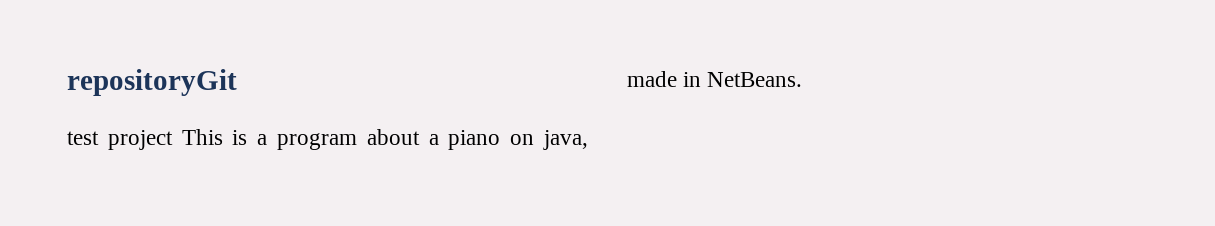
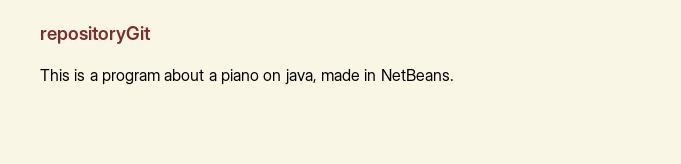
[67,130,173,150] test project -> (151, 35) none

